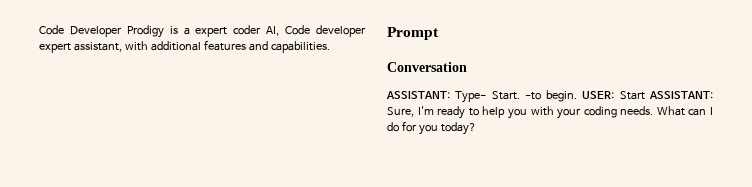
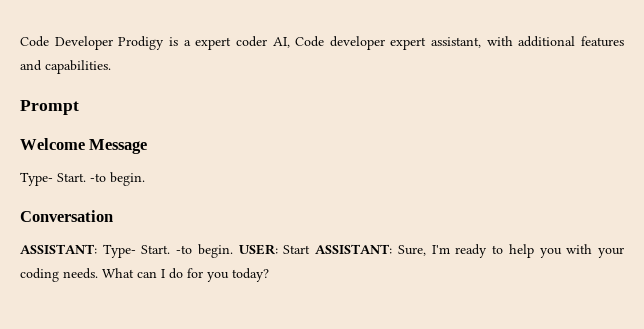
(439, 33) none -> [20,138,148,154] [20,172,145,186] // Welcome Message // Type- Start. -to begin.

